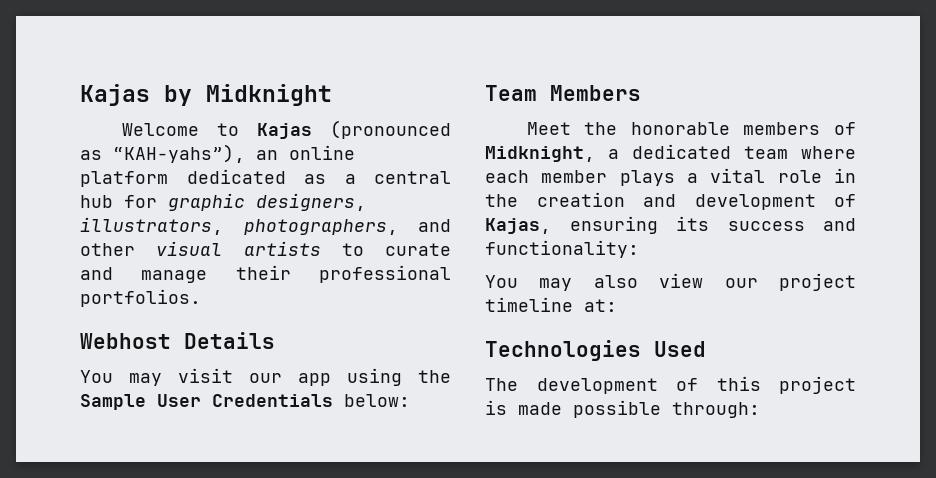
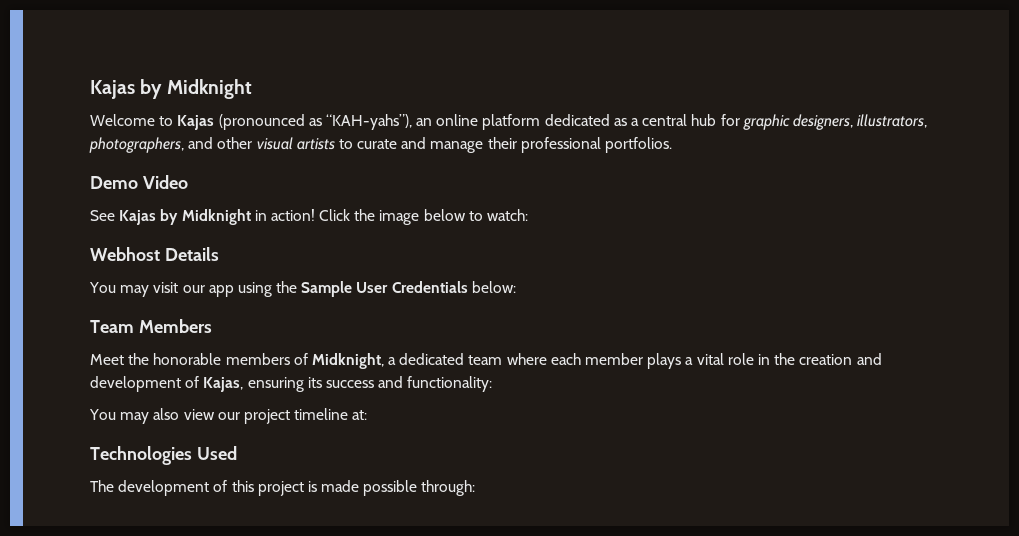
(201, 298) none -> [90,175,188,189] [90,209,529,225] // Demo Video // See Kajas by Midknight in action! Click the image below to watch:

